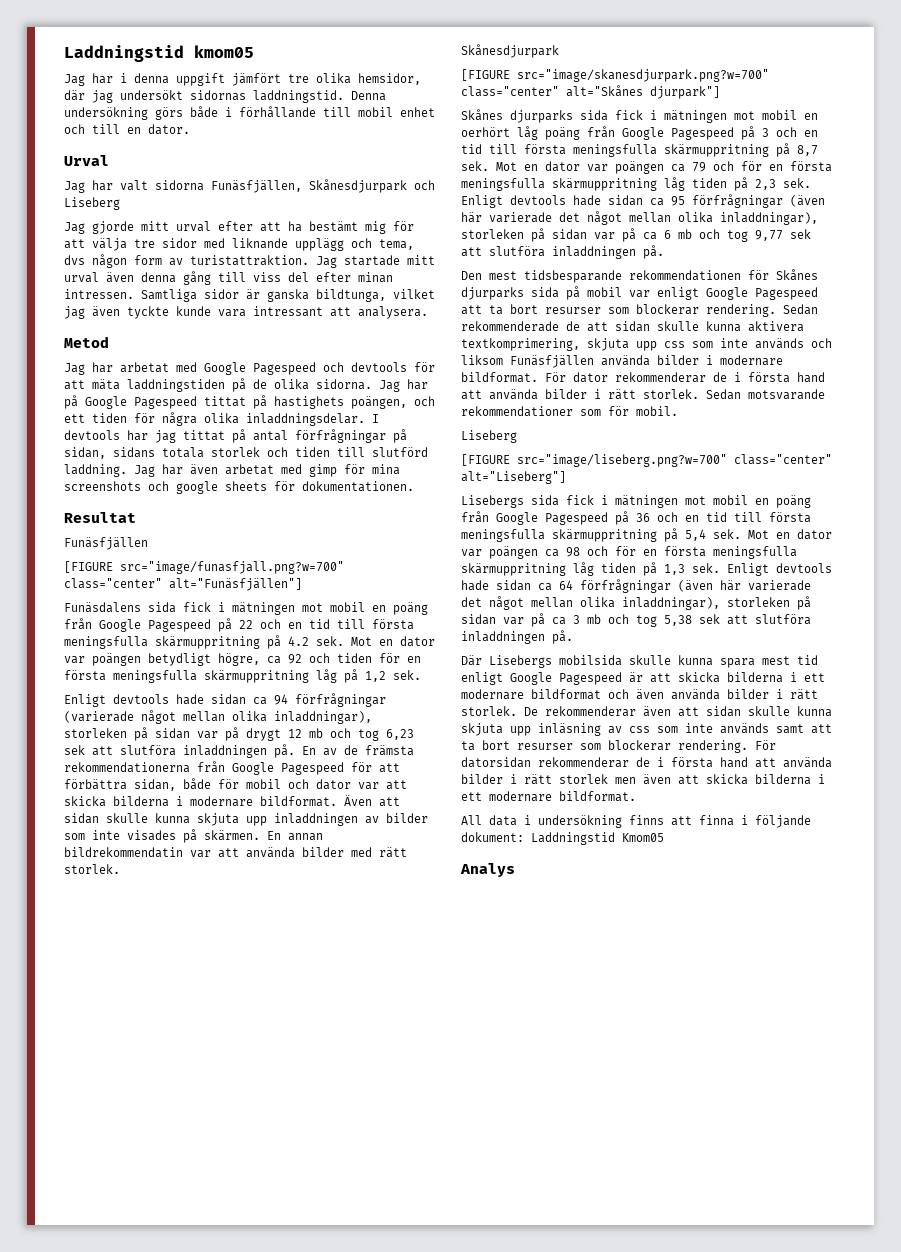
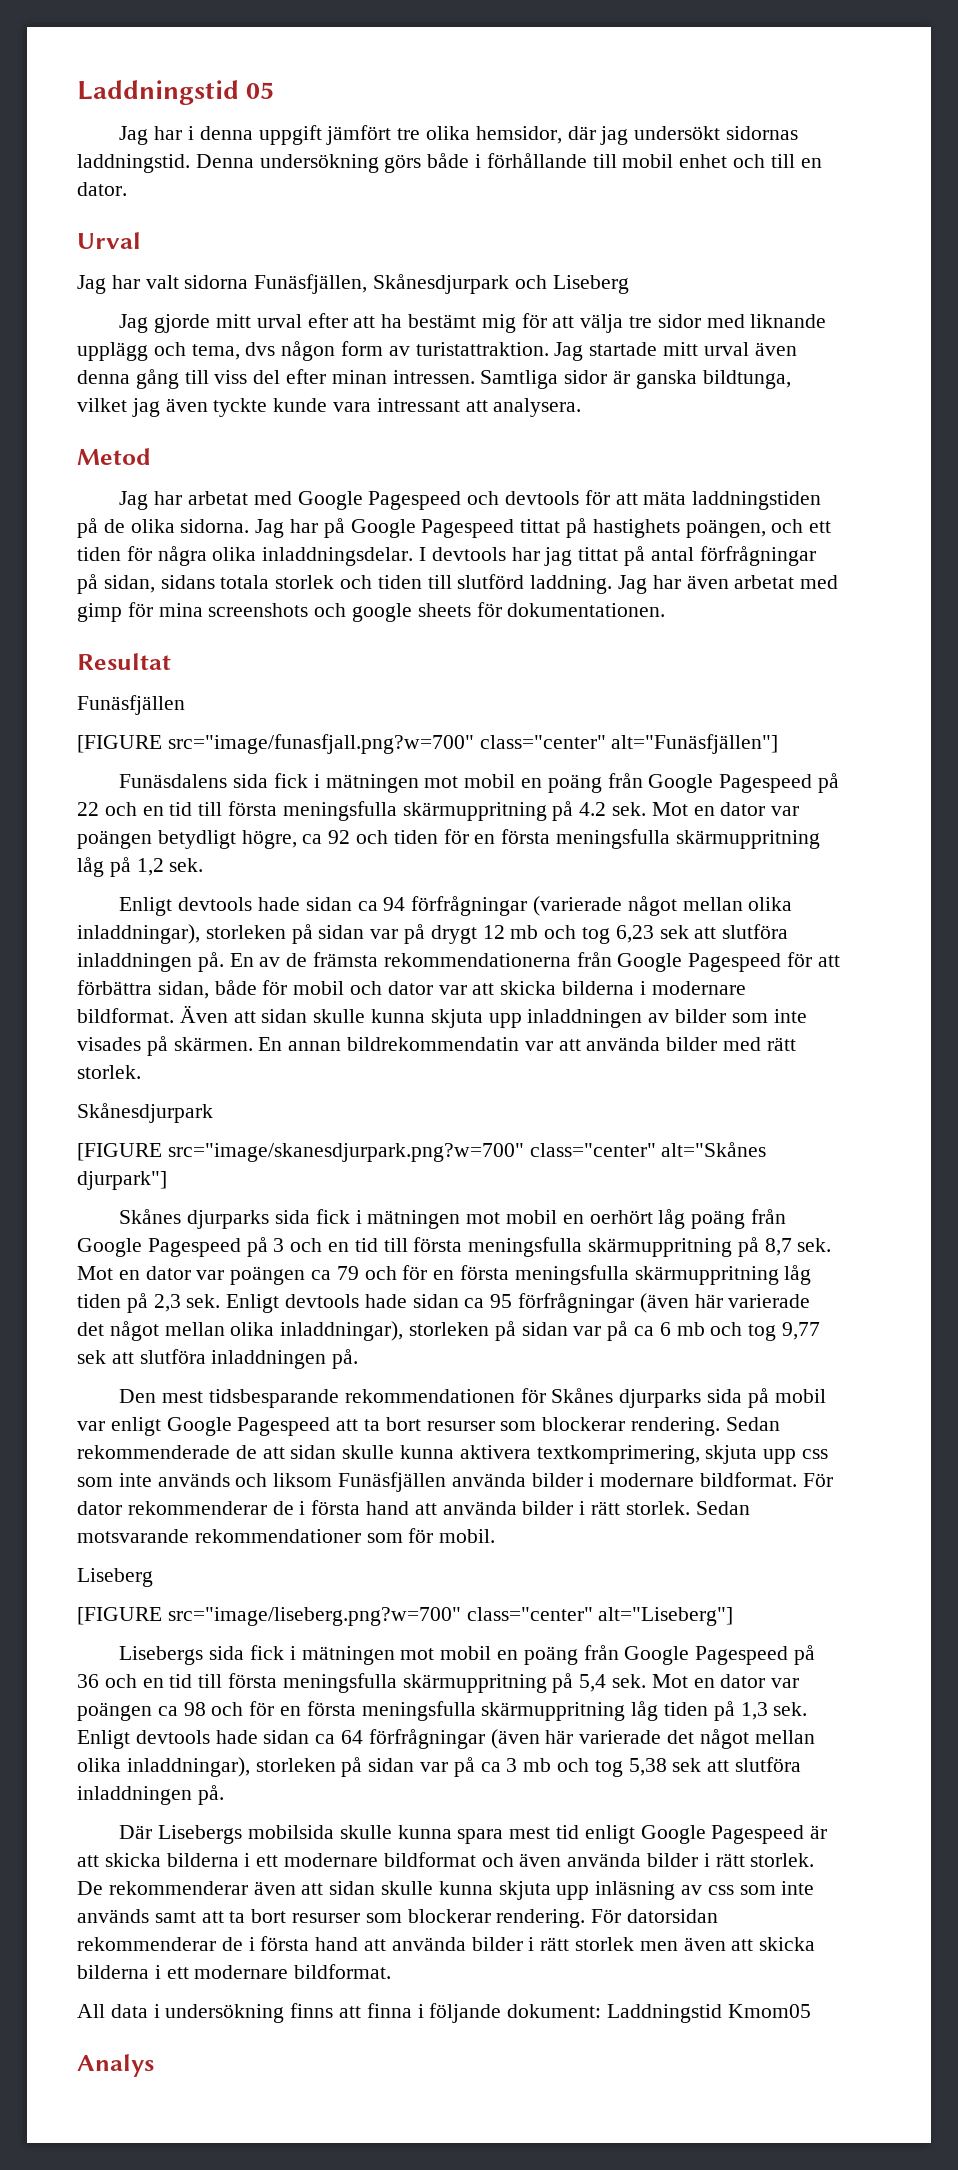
[64,45,254,62] Laddningstid kmom05 -> [77,80,275,105] Laddningstid 05

